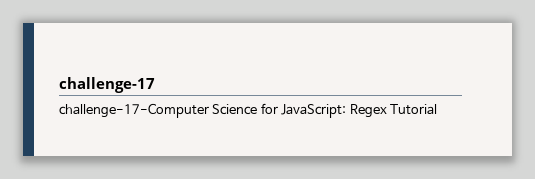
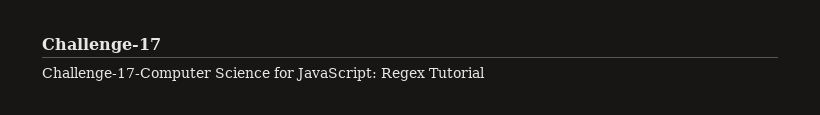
[59,77,155,93] [59,103,209,118] challenge-17 // challenge-17-Computer -> [42,38,161,53] [42,67,211,81] Challenge-17 // Challenge-17-Computer

